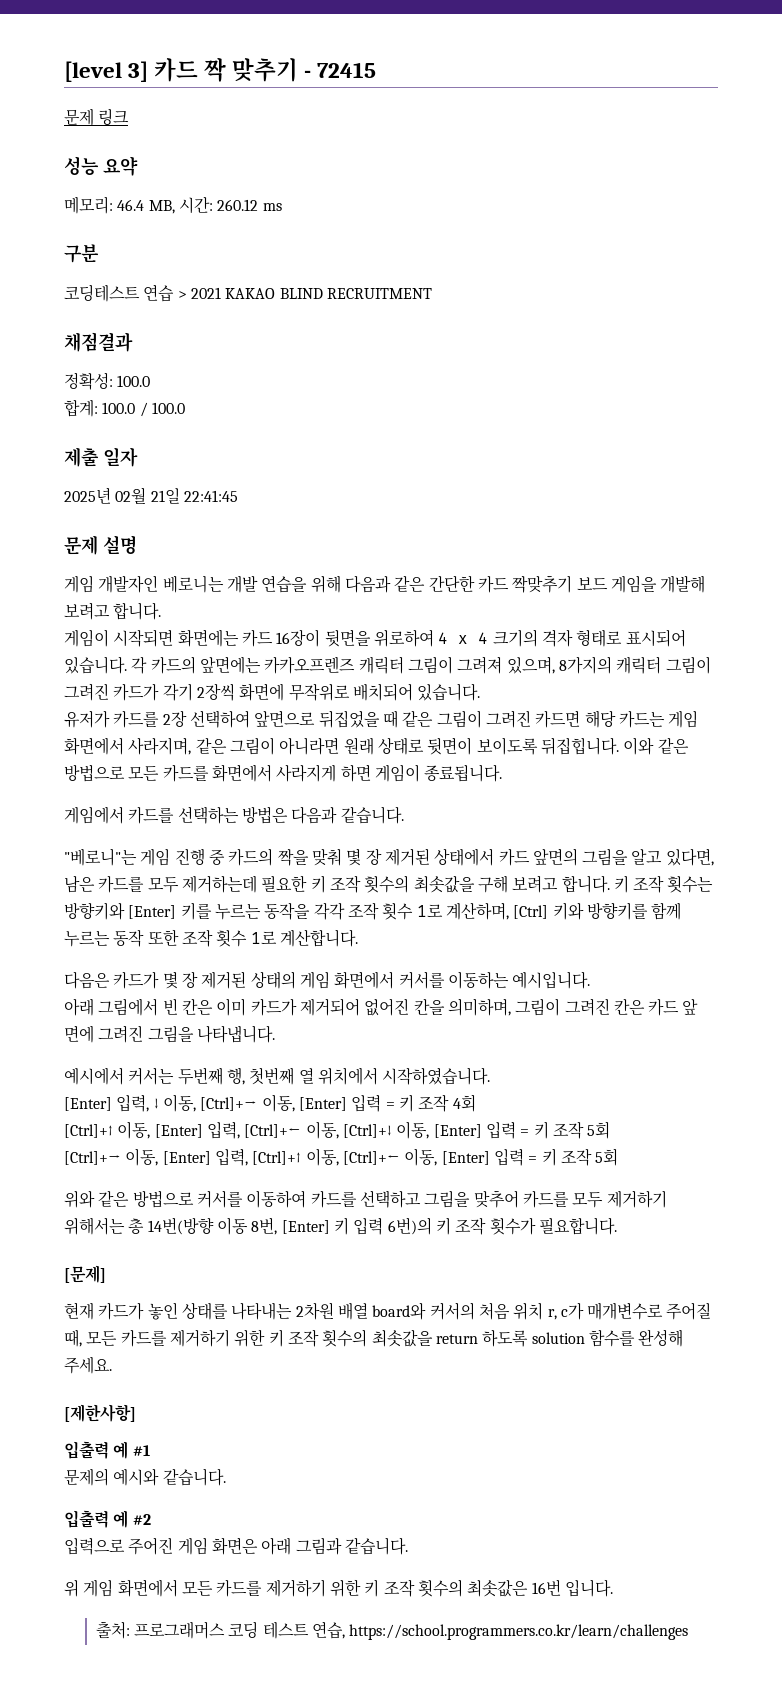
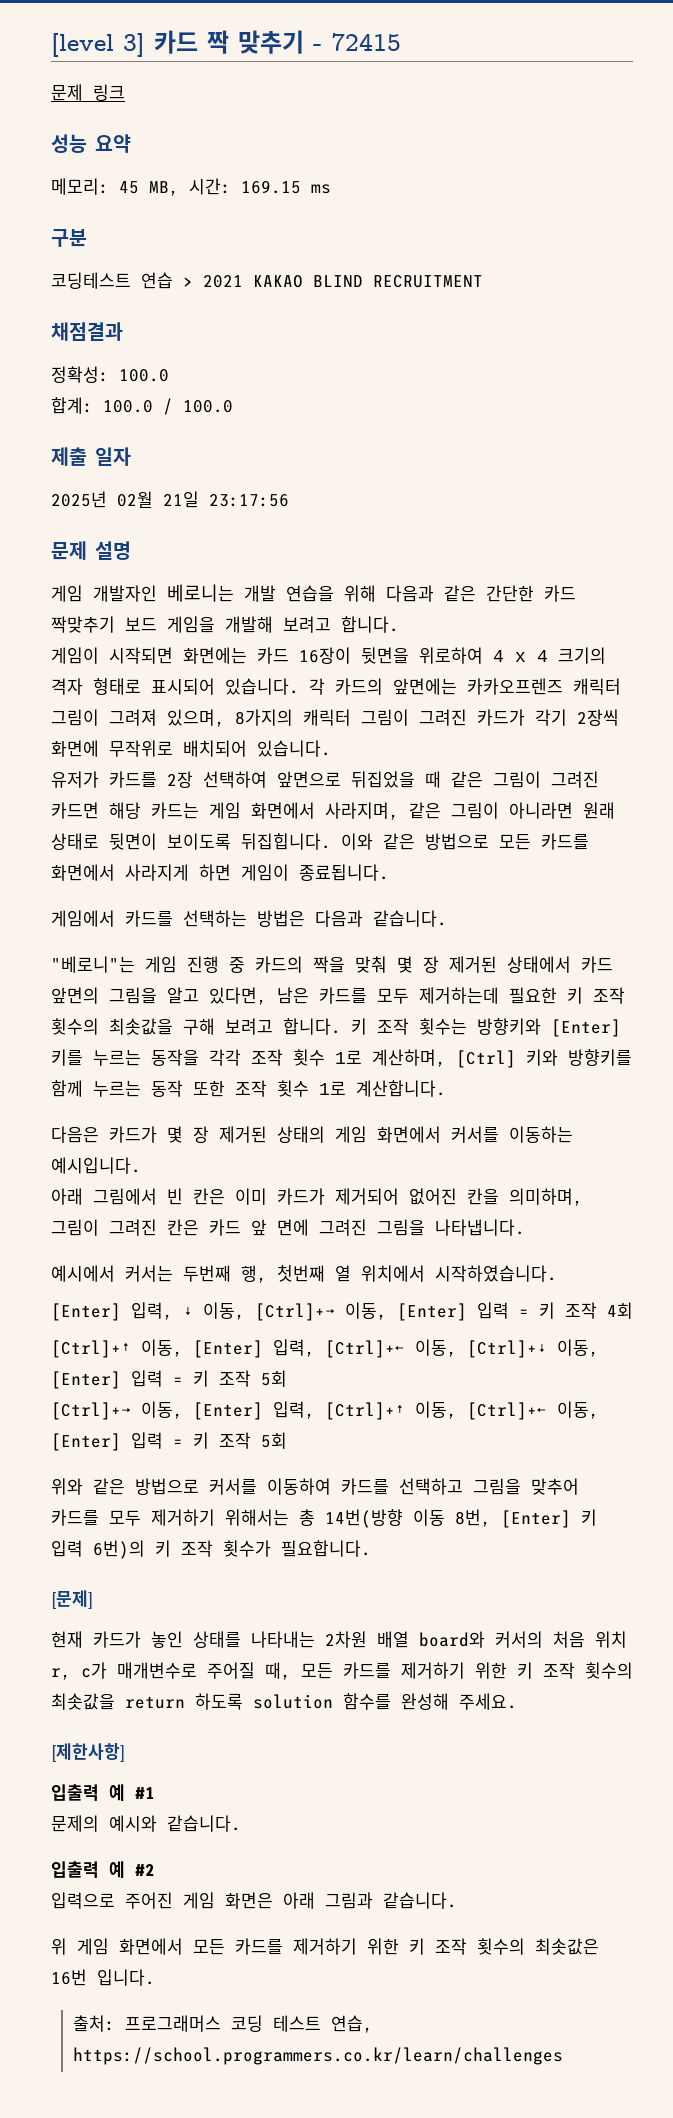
[117,199,145,211] 46.4 -> [119,181,139,194] 45
[217,199,259,211] 260.12 -> [241,180,301,194] 169.15
[183,490,238,502] 22:41:45 -> [209,494,289,507] 23:17:56

